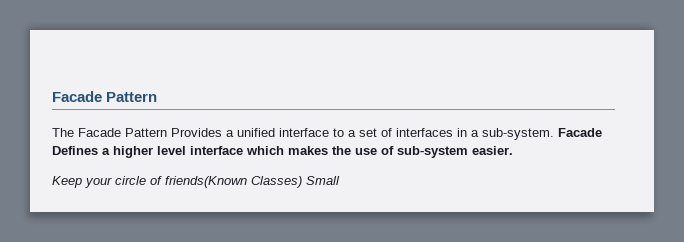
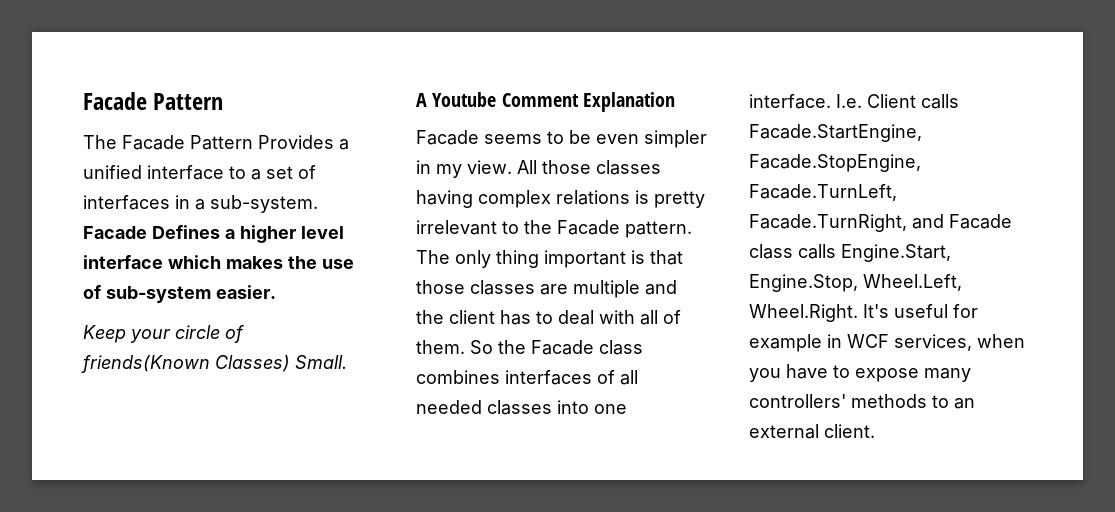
[306,176,340,185] Small -> [295,355,347,369] [416,92,676,112] [416,130,707,148] [416,160,661,178] [416,190,705,208] [416,220,692,238] [416,250,683,268] [416,280,677,298] [416,310,681,325] [416,340,643,355] [416,370,638,385] [416,400,627,415] [749,94,959,109] [749,124,922,142] [749,154,921,172] [749,184,897,201] [749,214,1012,232] [749,244,951,262] [749,274,962,292] [749,304,978,322] [749,334,1025,352] [749,364,971,382] [749,394,975,409] [749,424,875,439] Small. // A Youtube Comment Explanation // Facade seems to be even simpler in my view. All those classes having complex relations is pretty irrelevant to the Facade pattern. The only thing important is that those classes are multiple and the client has to deal with all of them. So the Facade class combines interfaces of all needed classes into one interface. I.e. Client calls Facade.StartEngine, Facade.StopEngine, Facade.TurnLeft, Facade.TurnRight, and Facade class calls Engine.Start, Engine.Stop, Wheel.Left, Wheel.Right. It's useful for example in WCF services, when you have to expose many controllers' methods to an external client.

